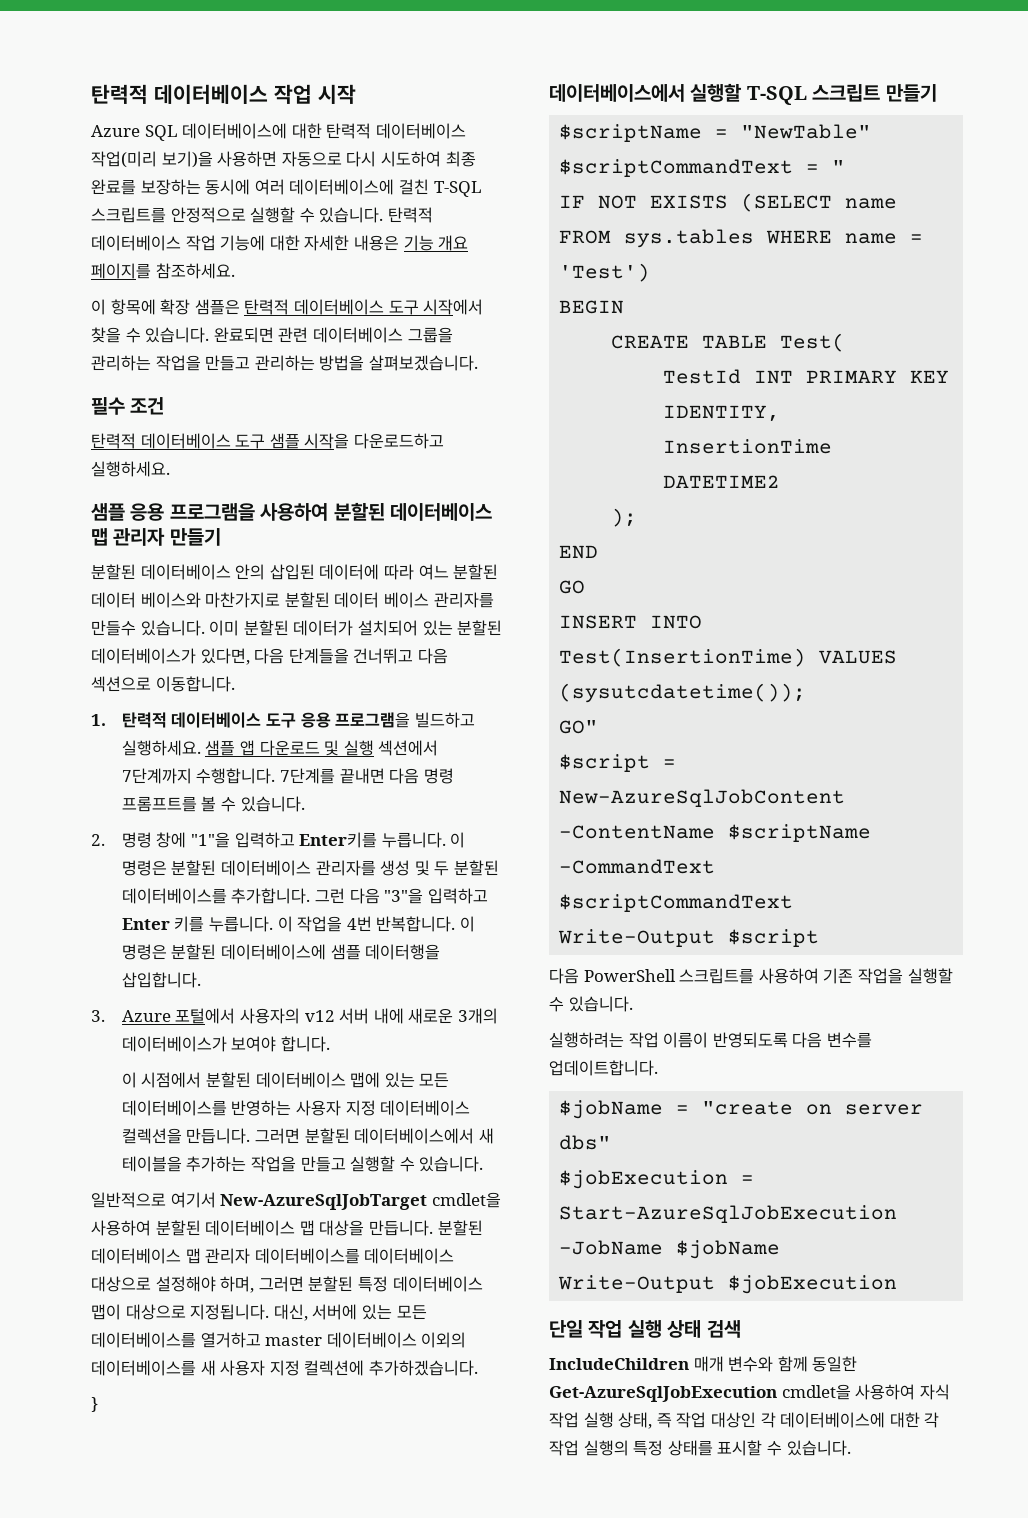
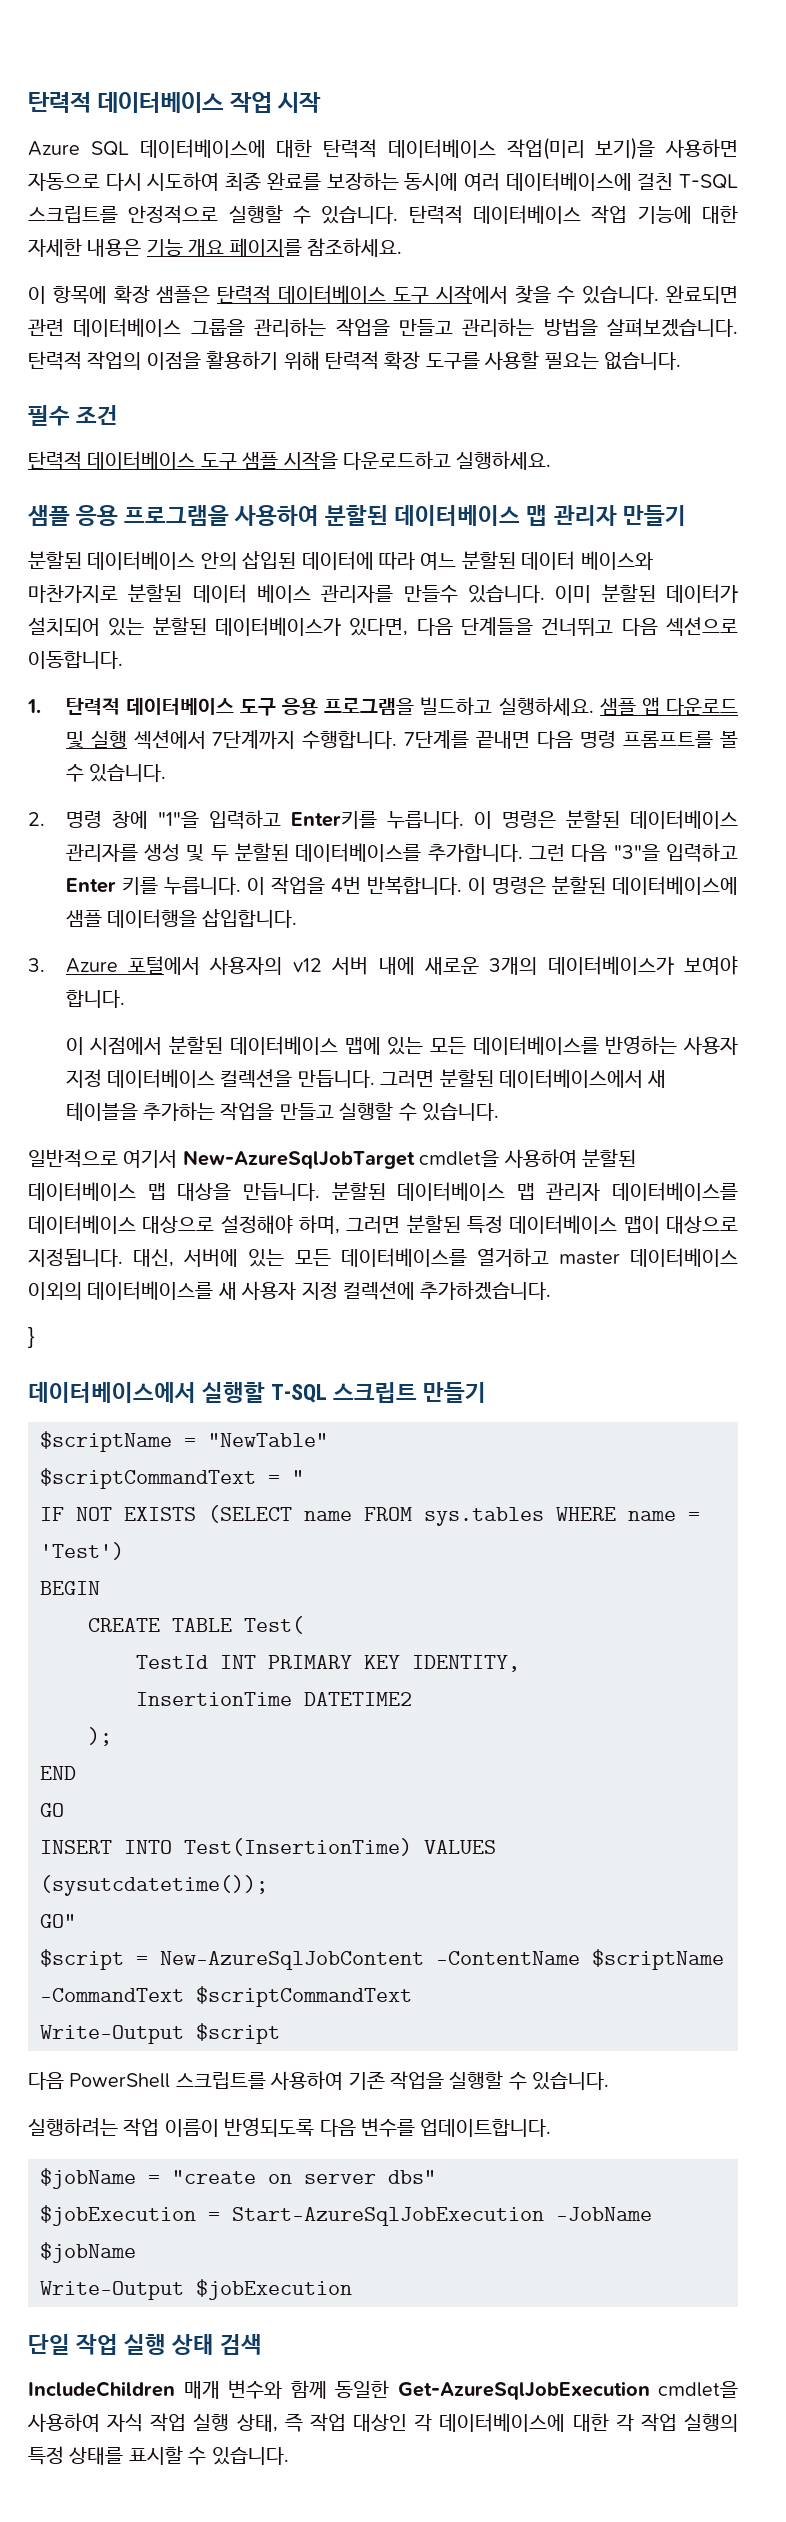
(478, 363) none -> [28,351,681,370] 탄력적 작업의 이점을 활용하기 위해 탄력적 확장 도구를 사용할 필요는 없습니다.

